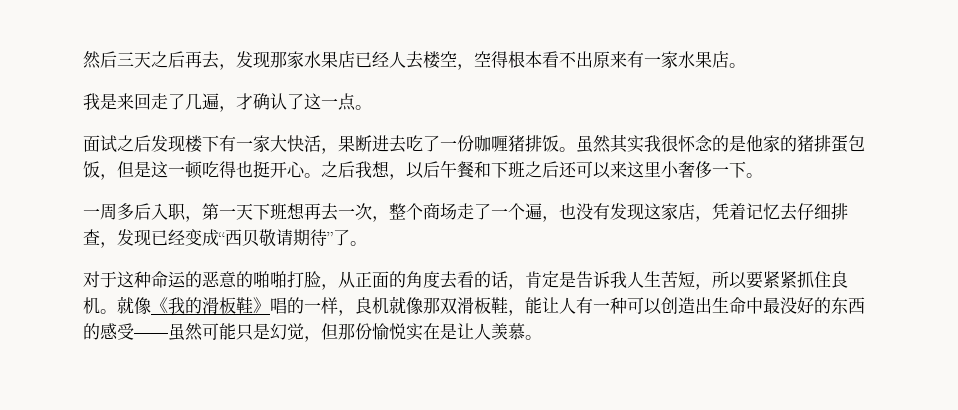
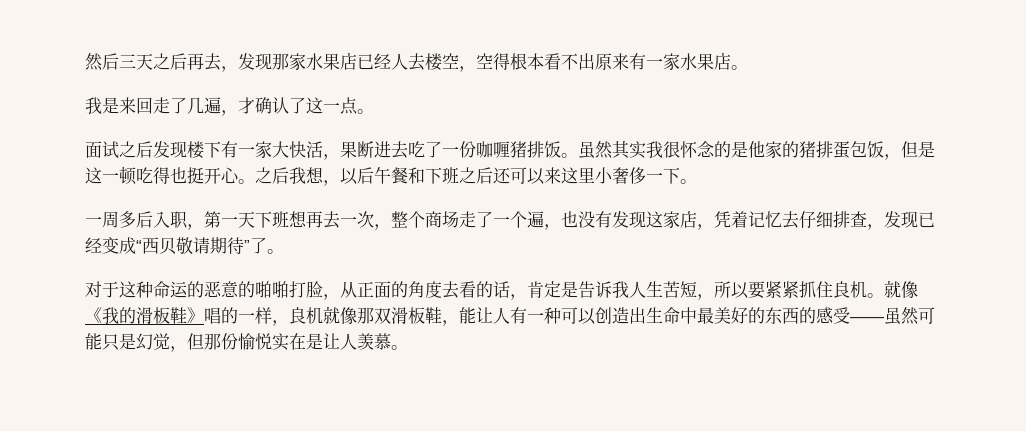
[780,297,797,314] 没 -> [714,307,731,324] 美

